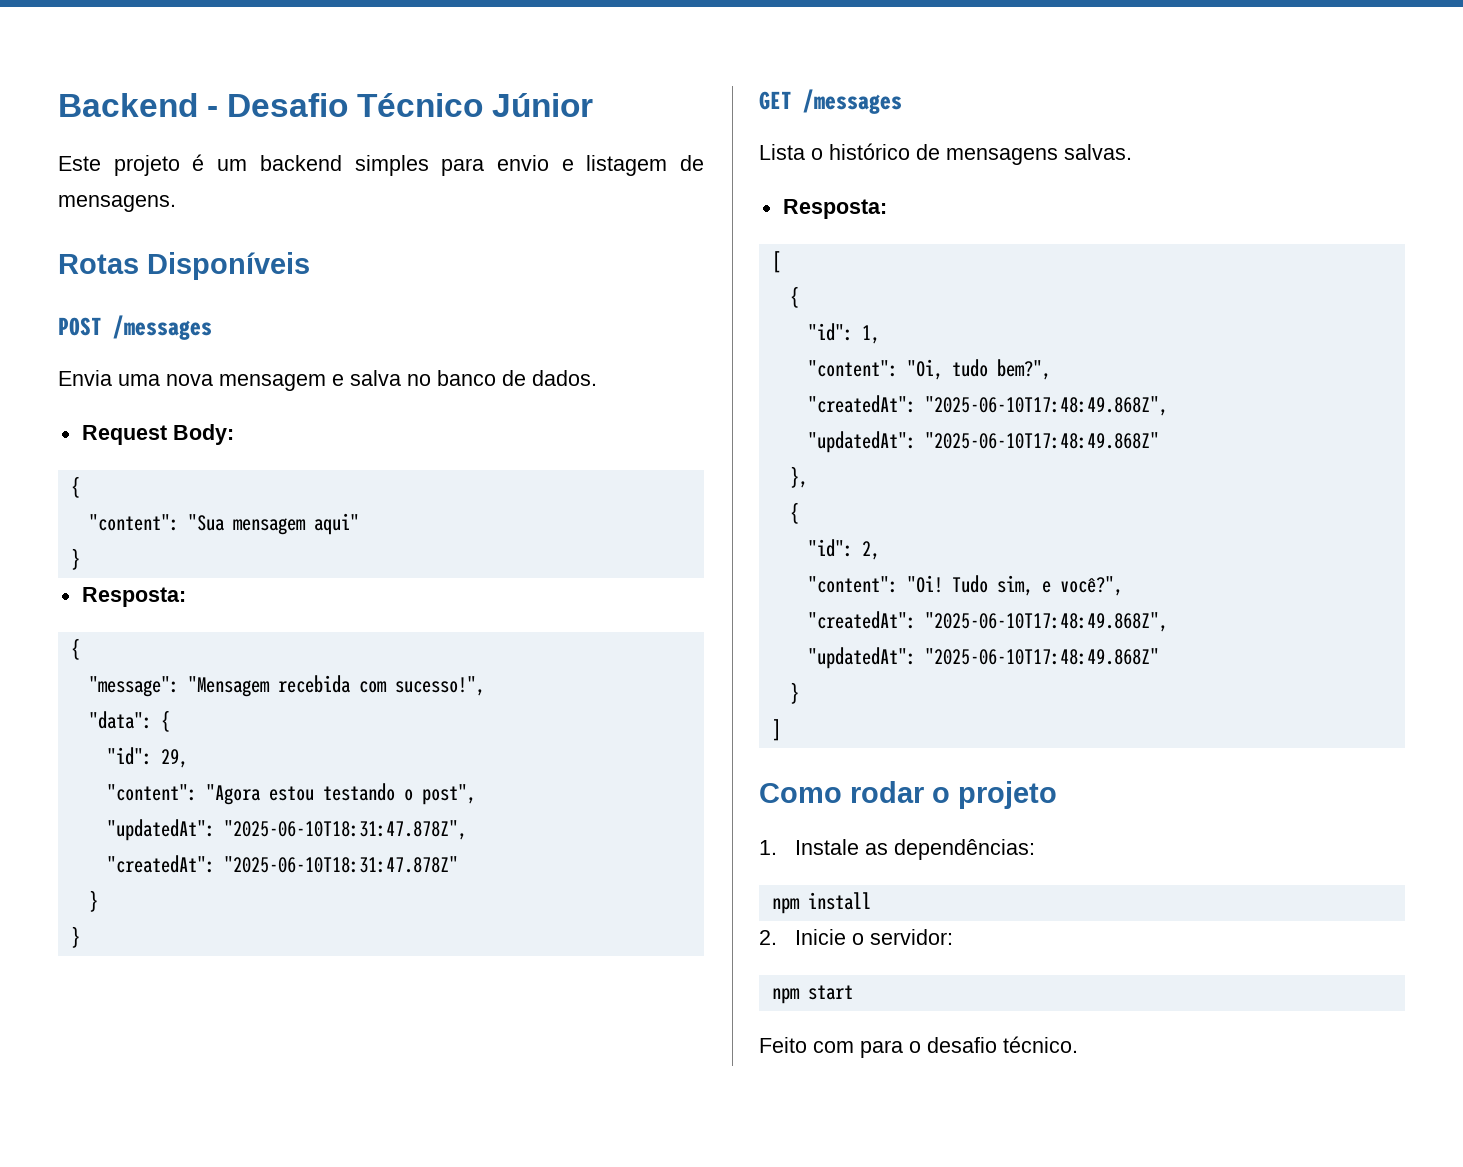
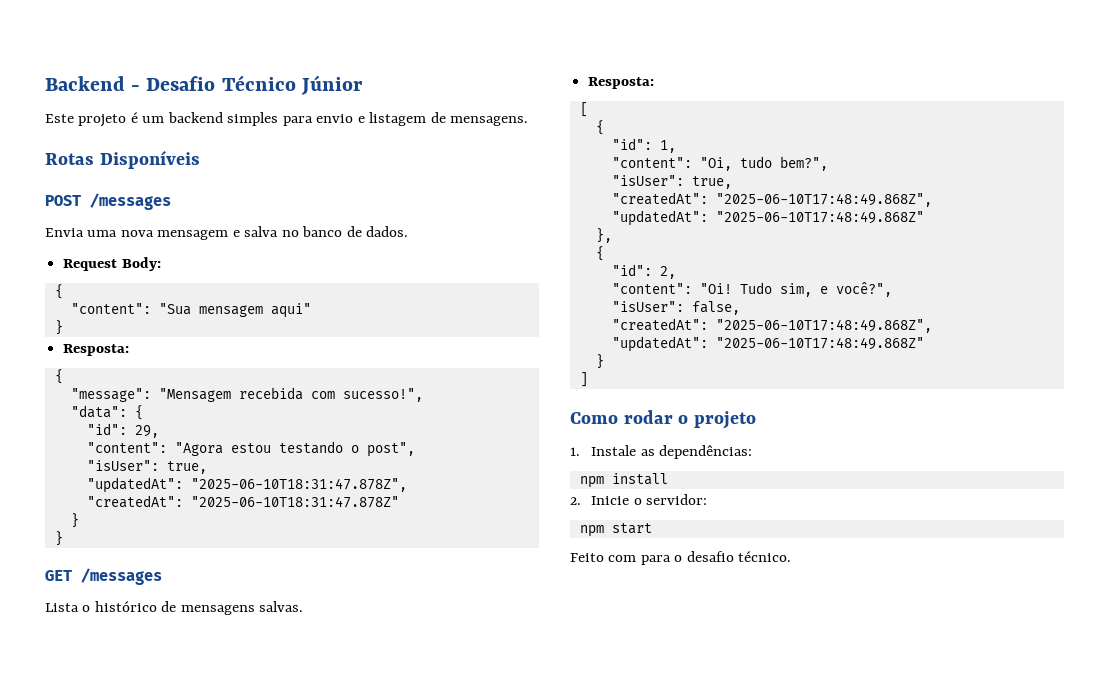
(476, 794) none -> [86,460,207,474] // "isUser": true,
(1051, 369) none -> [611,175,732,189] // "isUser": true,
(1123, 586) none -> [611,301,740,315] // "isUser": false,

